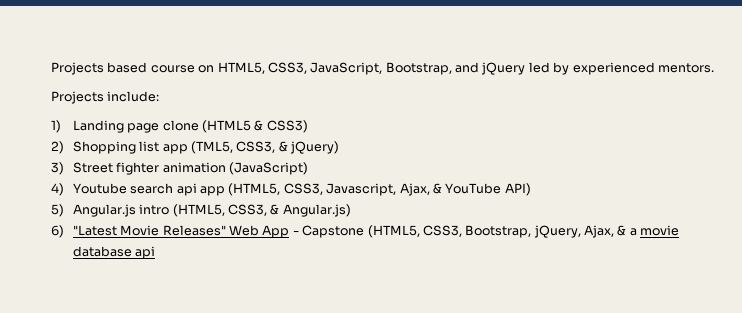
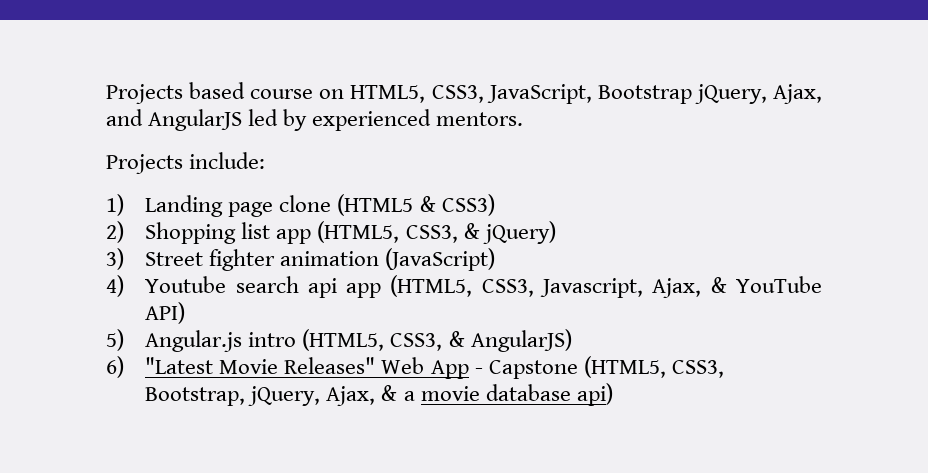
[385,62,526,75] Bootstrap, and jQuery -> [597,84,822,104] [106,109,243,131] Bootstrap jQuery, Ajax, and AngularJS
[191,141,234,154] (TML5, -> [317,221,400,243] (HTML5,
[282,204,351,217] Angular.js) -> [470,329,572,352] AngularJS)
[135,246,156,259] api -> [576,383,613,406] api)

